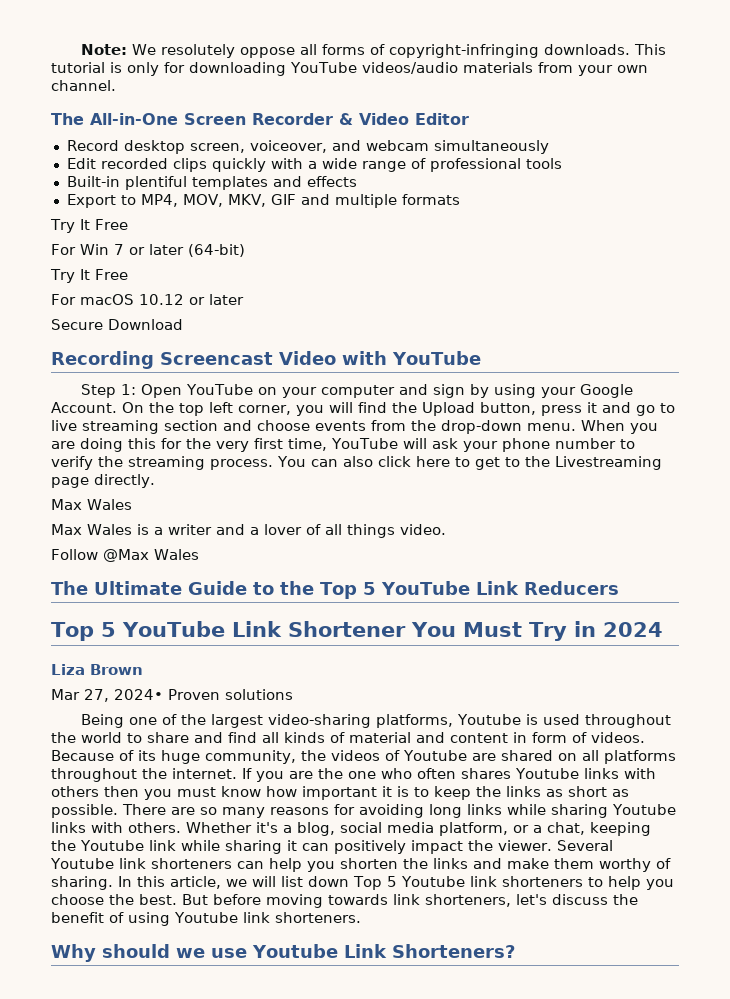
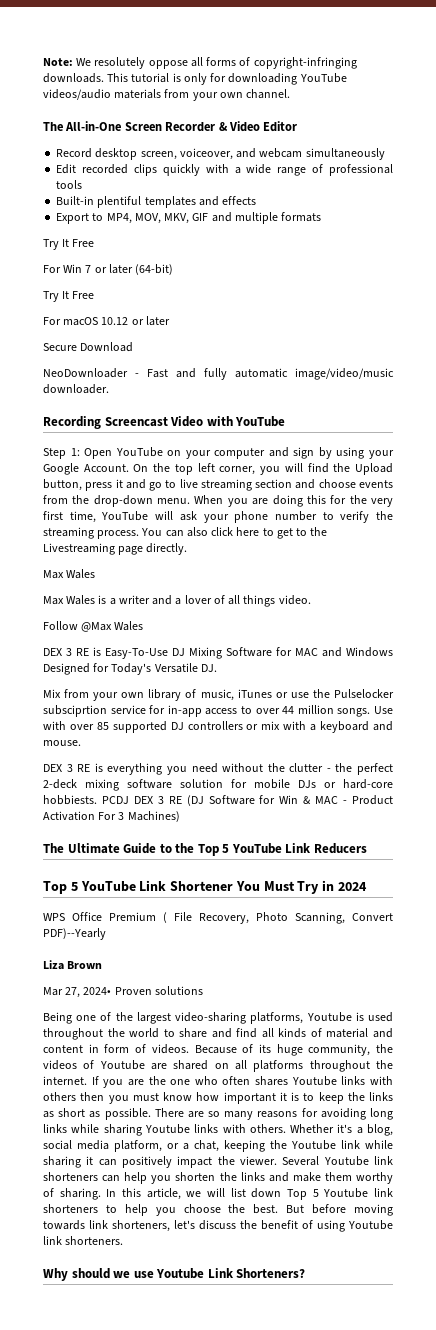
(183, 324) none -> [43,368,394,380] [43,384,109,394] // NeoDownloader - Fast and fully automatic image/video/music downloader.
(199, 554) none -> [43,647,393,659] [43,663,217,675] [43,689,394,701] [43,705,393,717] [43,721,393,733] [43,740,81,746] [43,763,393,775] [43,779,393,791] [43,795,394,806] [43,811,180,822] // DEX 3 RE is Easy-To-Use DJ Mixing Software for MAC and Windows Designed for Today's Versatile DJ. // Mix from your own library of music, iTunes or use the Pulselocker subsciprtion service for in-app access to over 44 million songs. Use with over 85 supported DJ controllers or mix with a keyboard and mouse. // DEX 3 RE is everything you need without the clutter - the perfect 2-deck mixing software solution for mobile DJs or hard-core hobbiests. PCDJ DEX 3 RE (DJ Software for Win & MAC - Product Activation For 3 Machines)
(663, 629) none -> [43,912,393,924] [43,928,106,940] // WPS Office Premium ( File Recovery, Photo Scanning, Convert PDF)--Yearly

